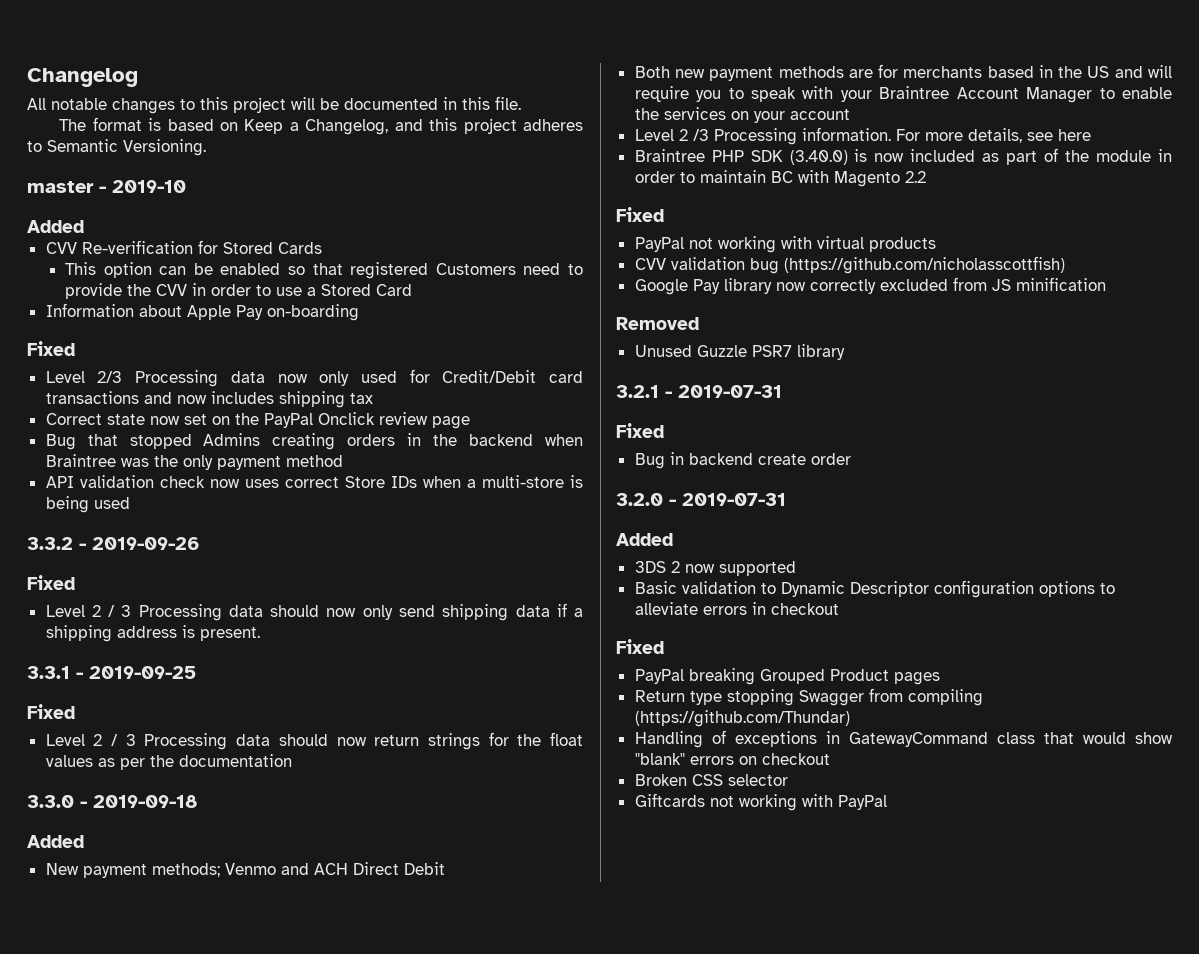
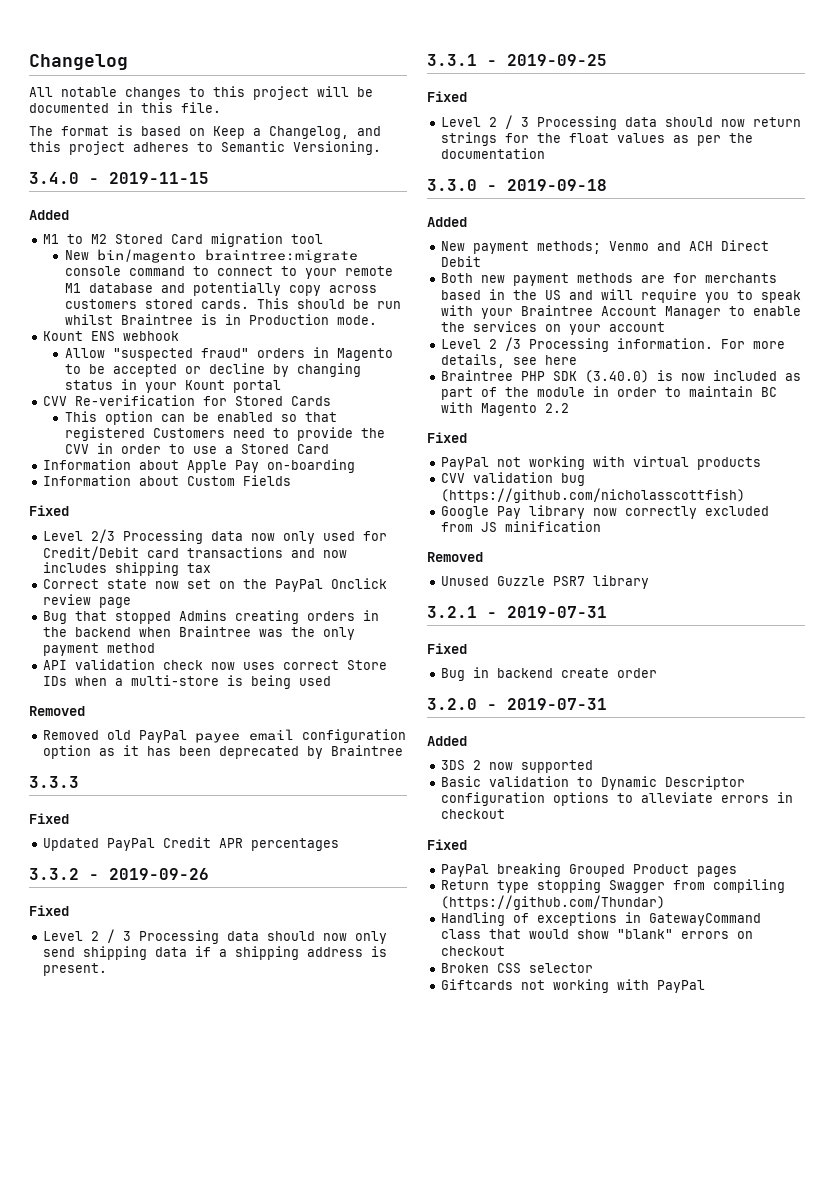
[27,180,186,193] [27,220,84,233] master - 2019-10 // Added -> [29,172,209,184] [29,210,69,220] [42,233,323,247] [64,249,358,263] [64,266,393,279] [64,282,377,296] [64,298,401,309] [64,314,377,325] [42,331,179,341] [64,347,393,361] [64,363,361,377] [64,379,281,393] 3.4.0 - 2019-11-15 // Added // M1 to M2 Stored Card migration tool // New bin/magento braintree:migrate console command to connect to your remote M1 database and potentially copy across customers stored cards. This should be run whilst Braintree is in Production mode. // Kount ENS webhook // Allow "suspected fraud" orders in Magento to be accepted or decline by changing status in your Kount portal
(359, 312) none -> [42,475,291,486] // Information about Custom Fields
(130, 503) none -> [29,706,85,716] [42,729,406,743] [42,745,403,759] [29,776,79,788] [29,813,69,824] [42,837,339,851] // Removed // Removed old PayPal payee email configuration option as it has been deprecated by Braintree // 3.3.3 // Fixed // Updated PayPal Credit APR percentages

